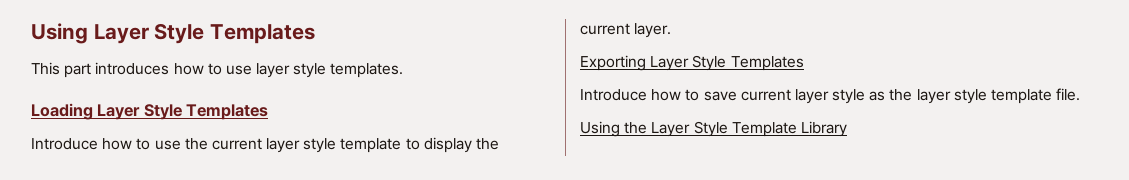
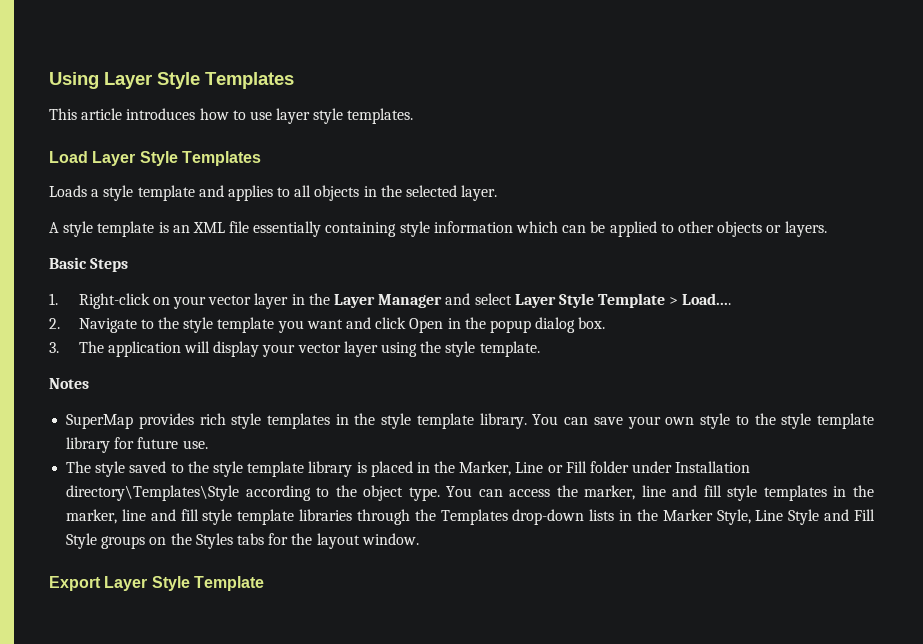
[64,63,92,78] part -> [81,108,123,120] article
[31,103,269,120] [31,137,500,153] [580,23,672,38] [580,55,804,71] [580,88,1081,104] [580,121,847,137] Loading Layer Style Templates // Introduce how to use the current layer style template to display the current layer. // Exporting Layer Style Templates // Introduce how to save current layer style as the layer style template file. // Using the Layer Style Template Library -> [49,151,261,166] [49,185,498,201] [49,221,827,237] [49,257,129,272] [49,293,732,309] [49,317,606,333] [49,341,540,357] [49,378,89,389] [66,413,874,429] [66,437,208,453] [66,461,751,477] [66,485,874,501] [66,509,875,525] [66,533,419,549] [49,576,264,591] Load Layer Style Templates // Loads a style template and applies to all objects in the selected layer. // A style template is an XML file essentially containing style information which can be applied to other objects or layers. // Basic Steps // 1. Right-click on your vector layer in the Layer Manager and select Layer Style Template > Load.... // 2. Navigate to the style template you want and click Open in the popup dialog box. // 3. The application will display your vector layer using the style template. // Notes // SuperMap provides rich style templates in the style template library. You can save your own style to the style template library for future use. // The style saved to the style template library is placed in the Marker, Line or Fill folder under Installation directory\Templates\Style according to the object type. You can access the marker, line and fill style templates in the marker, line and fill style template libraries through the Templates drop-down lists in the Marker Style, Line Style and Fill Style groups on the Styles tabs for the layout window. // Export Layer Style Template

